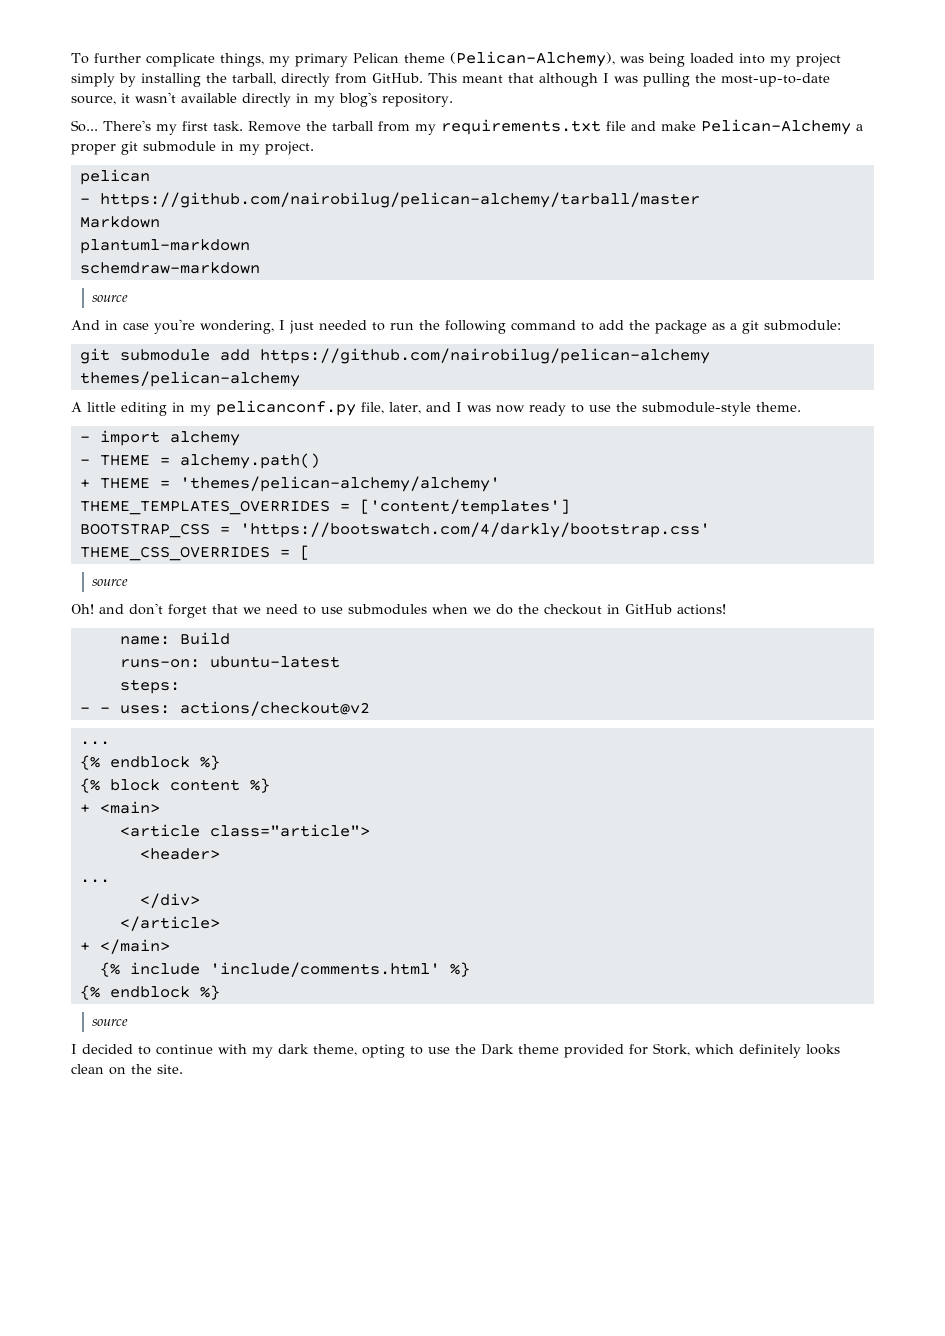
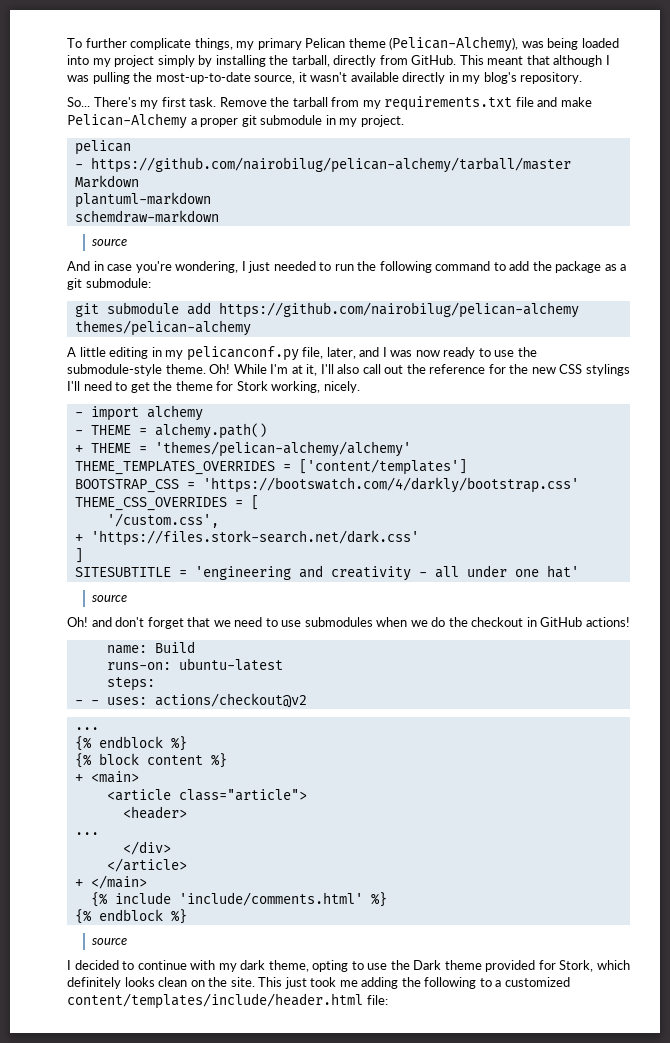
(801, 407) none -> [209,364,630,376] [67,381,360,393] Oh! While I'm at it, I'll also call out the reference for the new CSS stylings I'll need to get the theme for Stork working, nicely.
(310, 552) none -> [106,513,219,528] [74,530,419,546] [74,548,83,563] [74,565,579,581] // '/custom.css', // + 'https://files.stork-search.net/dark.css' // ] // SITESUBTITLE = 'engineering and creativity - all under one hat'
(183, 1069) none -> [258,977,570,989] [67,993,388,1009] This just took me adding the following to a customized content/templates/include/header.html file:

